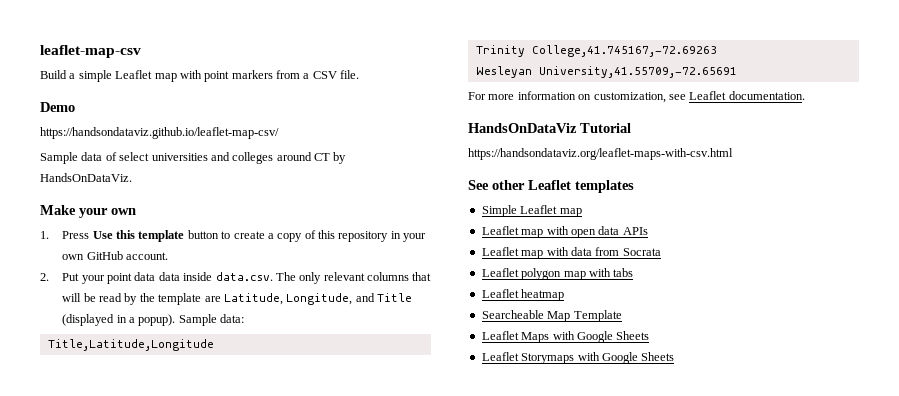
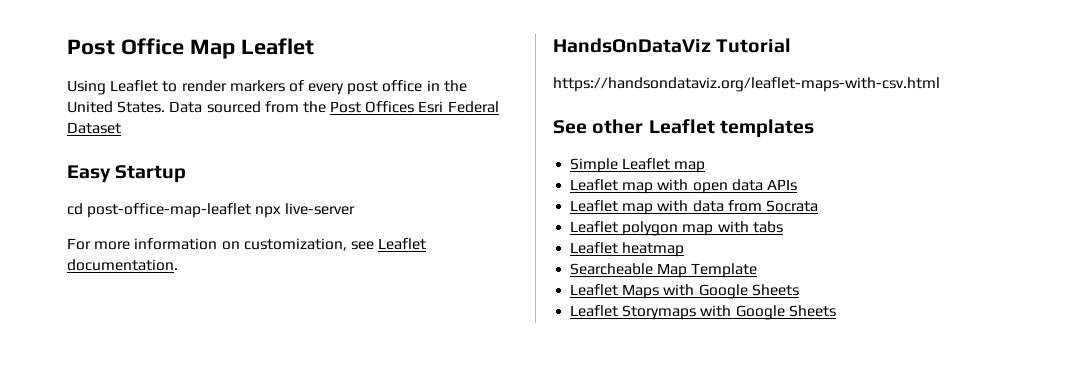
[40,45,141,58] [40,70,360,82] [40,102,75,112] [40,127,279,139] [40,152,347,164] [40,173,132,182] [40,205,136,218] [40,230,427,242] [62,251,169,260] [40,272,432,284] [62,293,413,305] [62,314,245,326] [47,339,214,351] [475,45,717,57] [475,66,737,78] leaflet-map-csv // Build a simple Leaflet map with point markers from a CSV file. // Demo // https://handsondataviz.github.io/leaflet-map-csv/ // Sample data of select universities and colleges around CT by HandsOnDataViz. // Make your own // 1. Press Use this template button to create a copy of this repository in your own GitHub account. // 2. Put your point data data inside data.csv. The only relevant columns that will be read by the template are Latitude, Longitude, and Title (displayed in a popup). Sample data: // Title,Latitude,Longitude // Trinity College,41.745167,-72.69263 // Wesleyan University,41.55709,-72.65691 -> [67,38,314,59] [67,80,467,95] [67,101,499,113] [67,122,121,134] [67,165,187,183] [67,203,355,218] Post Office Map Leaflet // Using Leaflet to render markers of every post office in the United States. Data sourced from the Post Offices Esri Federal Dataset // Easy Startup // cd post-office-map-leaflet npx live-server

